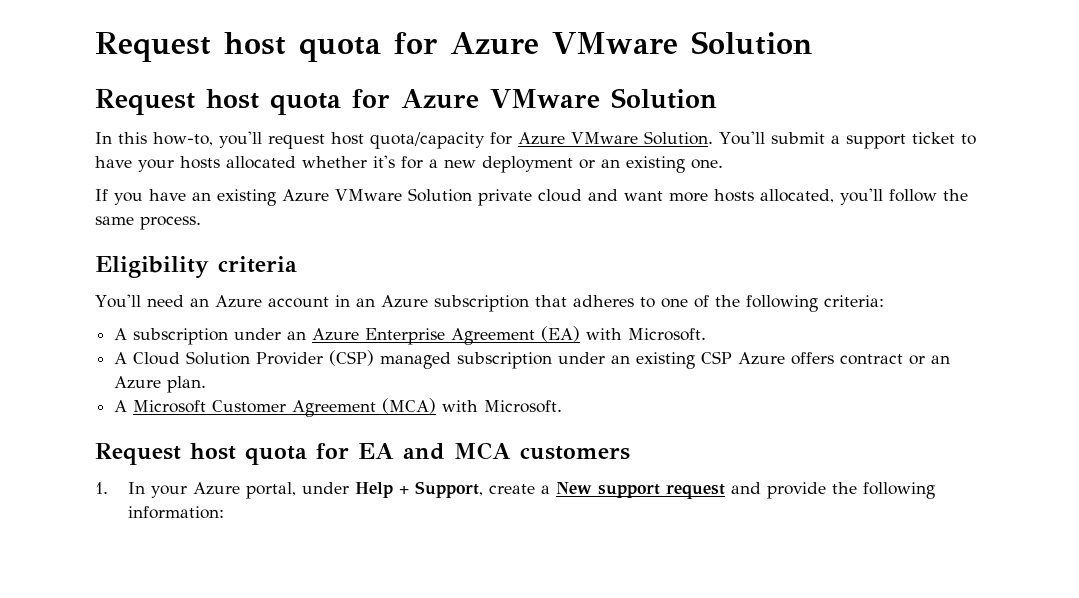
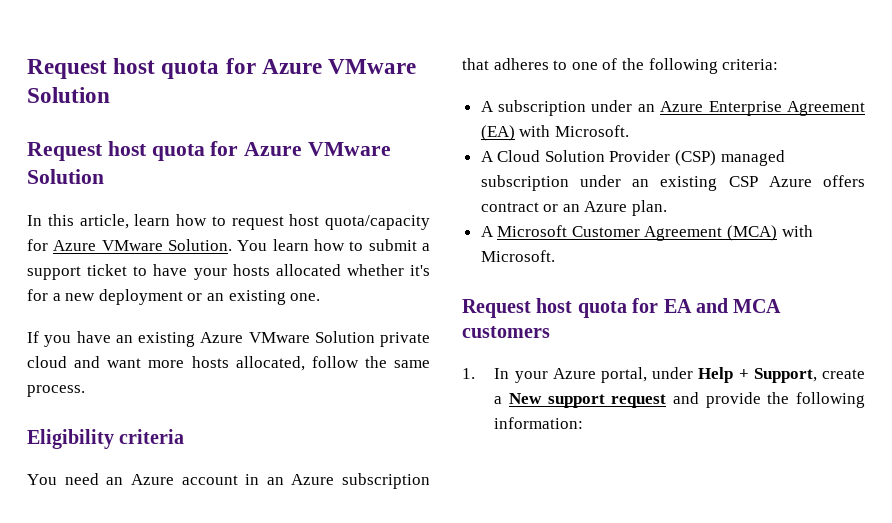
[153,131,262,148] how-to, you'll -> [79,214,226,229] article, learn how to
[719,131,765,145] You'll -> [237,239,364,251] You learn how to
[840,188,883,205] you'll -> (305, 363) none
[95,294,141,308] You'll -> [27,474,57,485] You

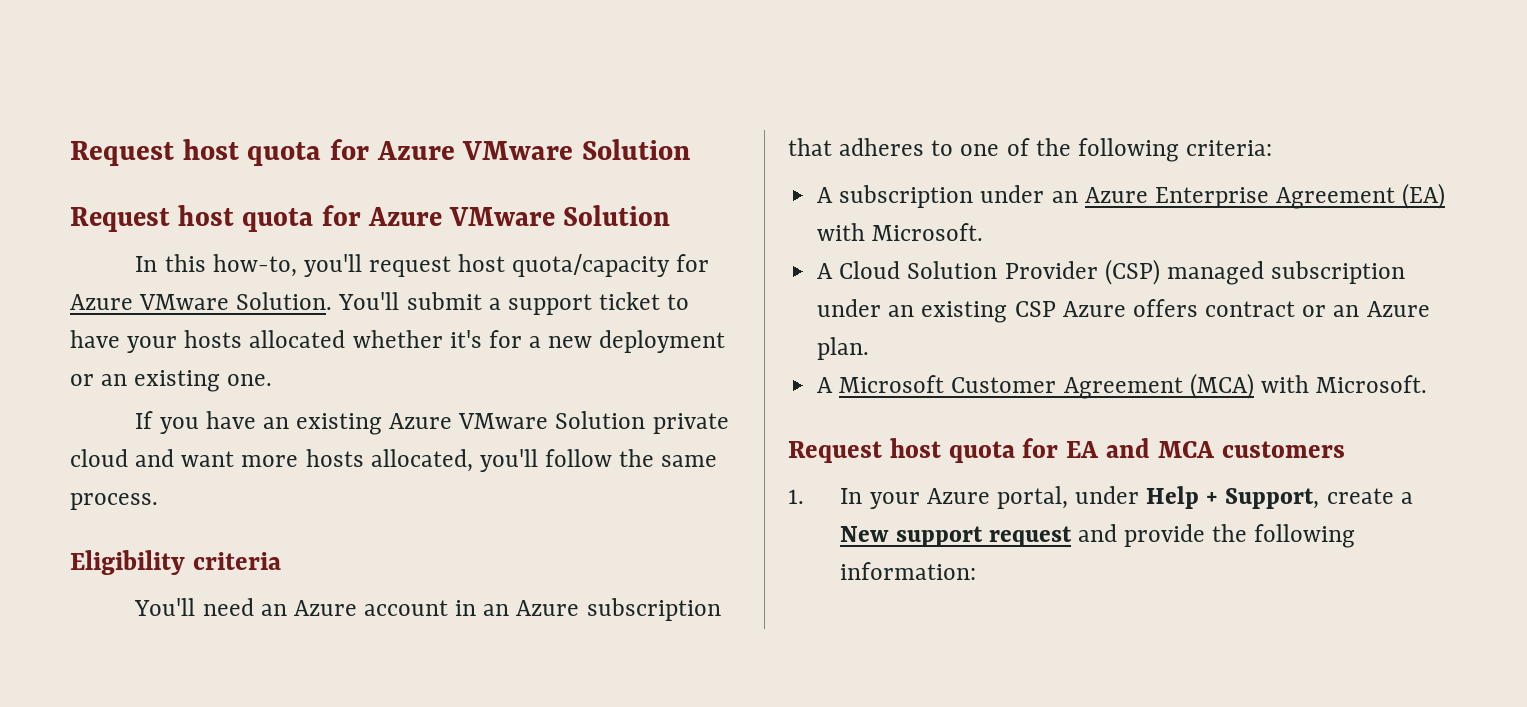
[79,214,226,229] article, learn how to -> [212,254,362,277] how-to, you'll
[237,239,364,251] You learn how to -> [338,292,400,310] You'll
(305, 363) none -> [479,449,538,472] you'll
[27,474,57,485] You -> [134,598,196,616] You'll

